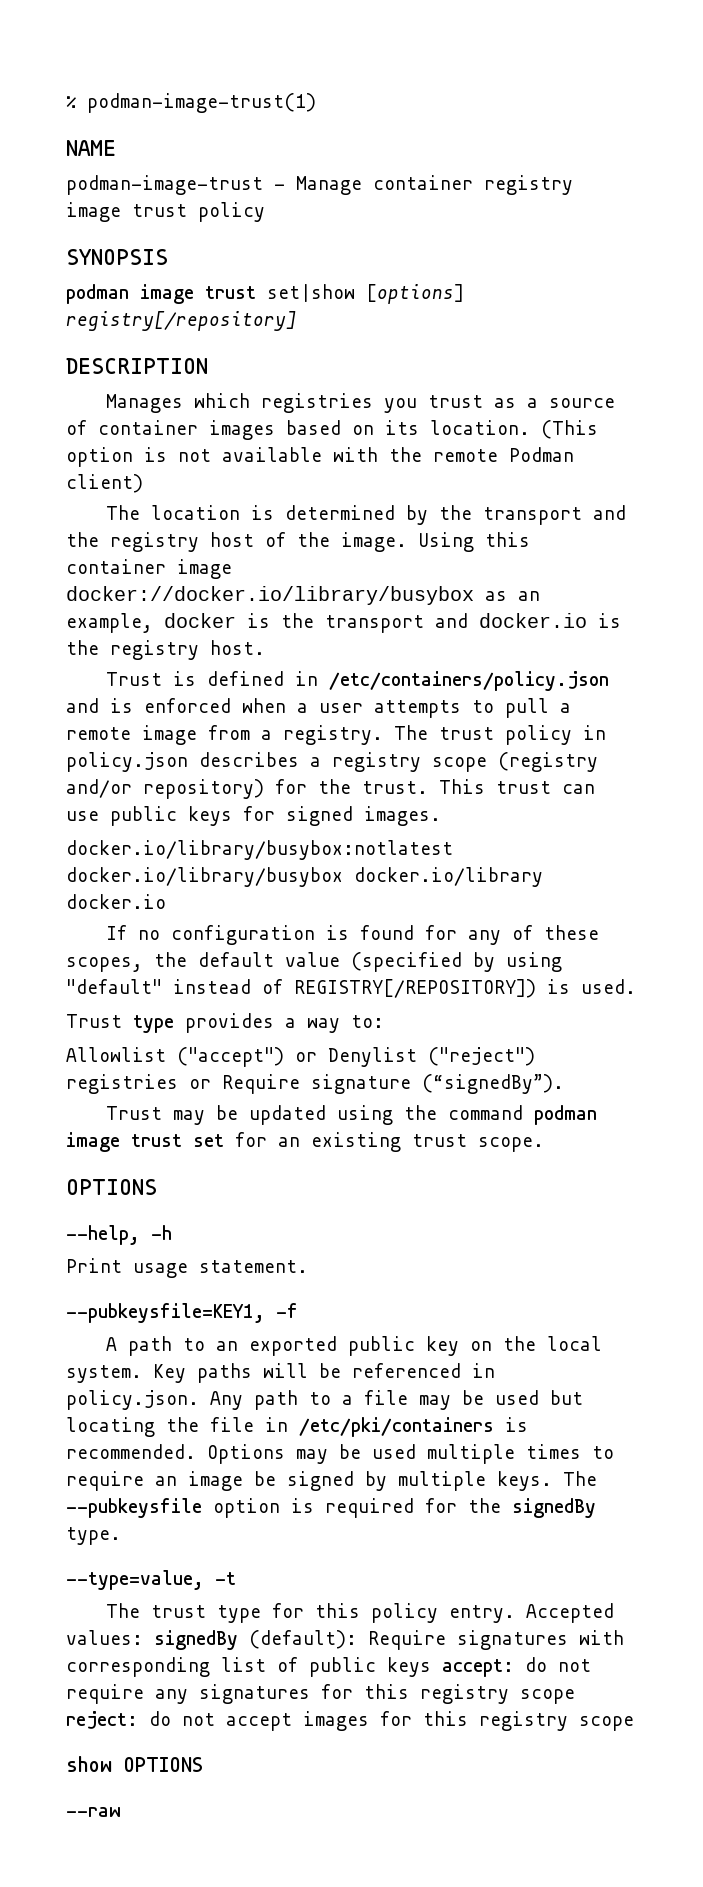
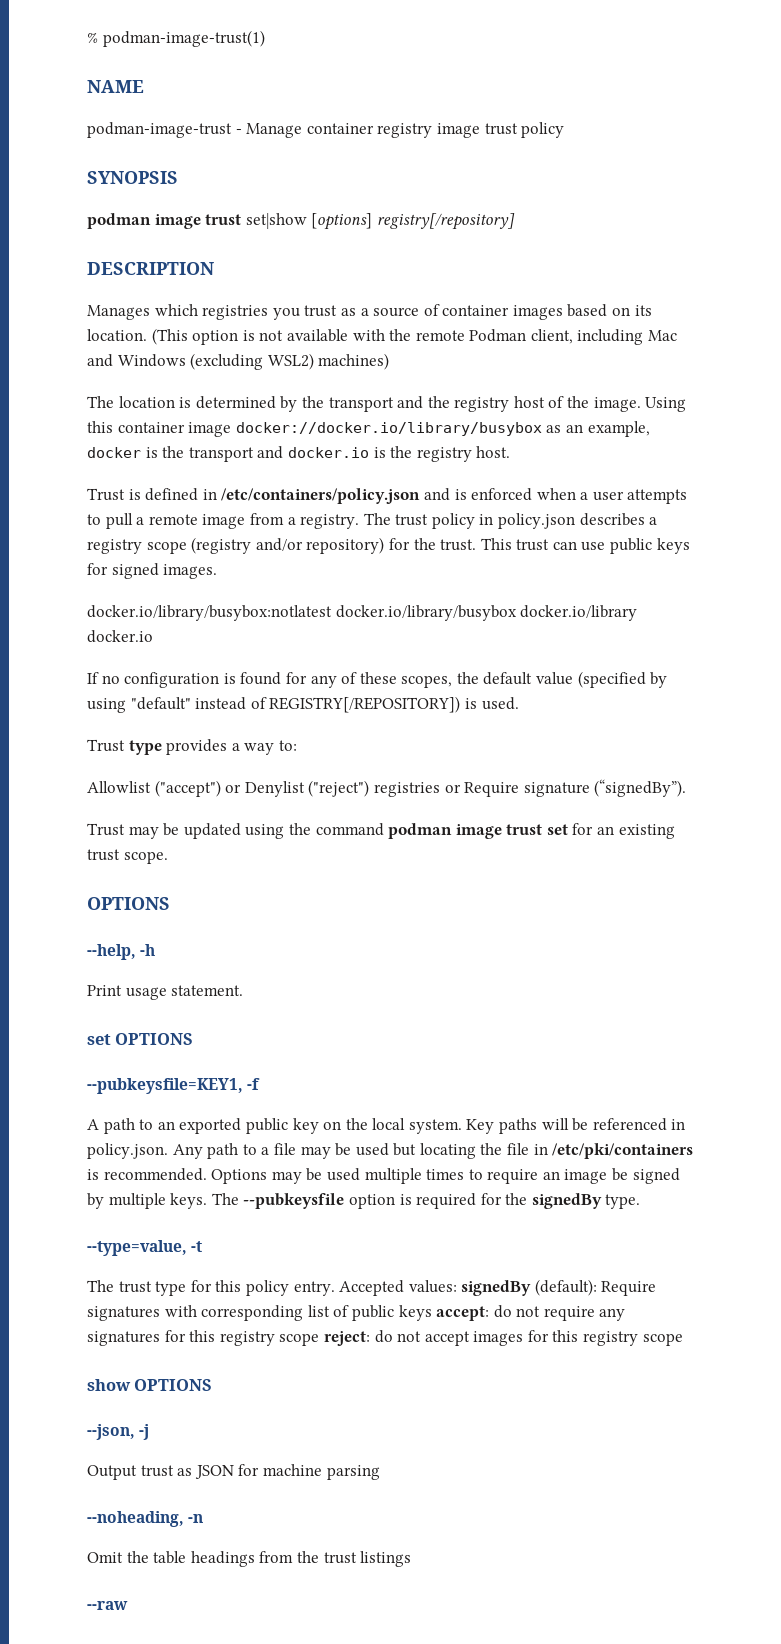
[66,474,143,493] client) -> [530,329,678,345] [87,353,390,370] client, including Mac and Windows (excluding WSL2) machines)
(308, 1266) none -> [87,1033,194,1045] // set OPTIONS
(203, 1764) none -> [87,1424,150,1440] [87,1464,380,1480] [87,1511,204,1527] [87,1551,412,1567] // --json, -j // Output trust as JSON for machine parsing // --noheading, -n // Omit the table headings from the trust listings

